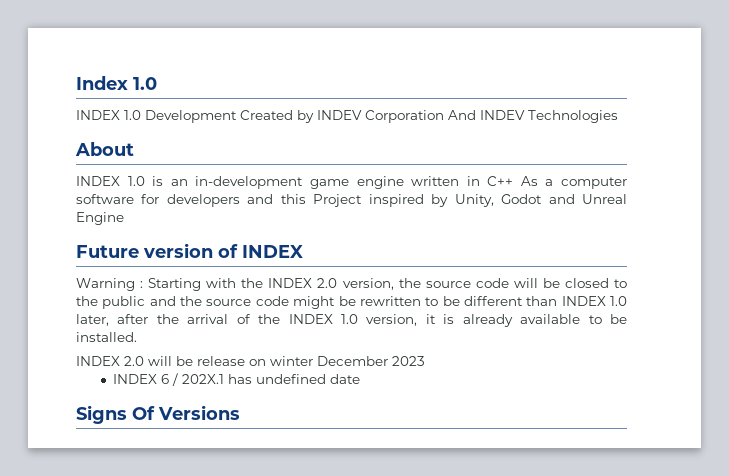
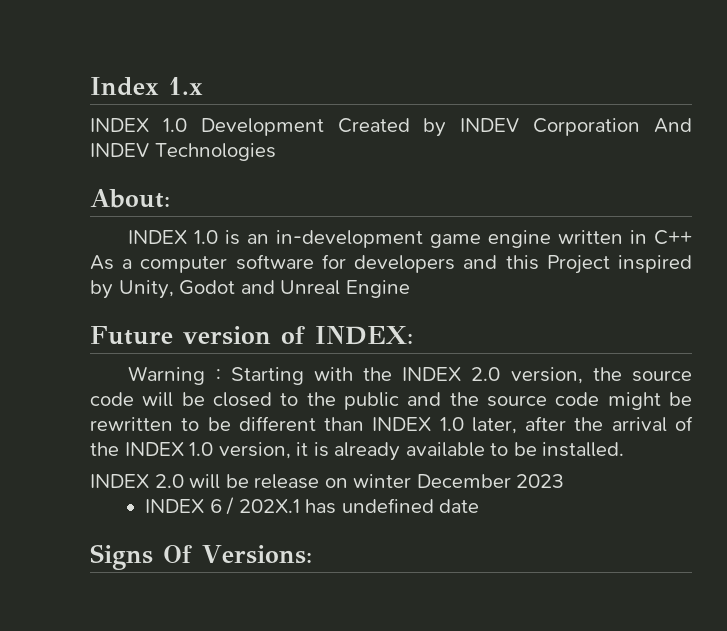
[133,77,157,90] 1.0 -> [168,77,203,95] 1.x
[75,142,134,156] About -> [90,189,170,208] About:
[242,245,303,258] INDEX -> [315,326,413,345] INDEX:
[158,405,240,420] Versions -> [202,545,312,564] Versions:

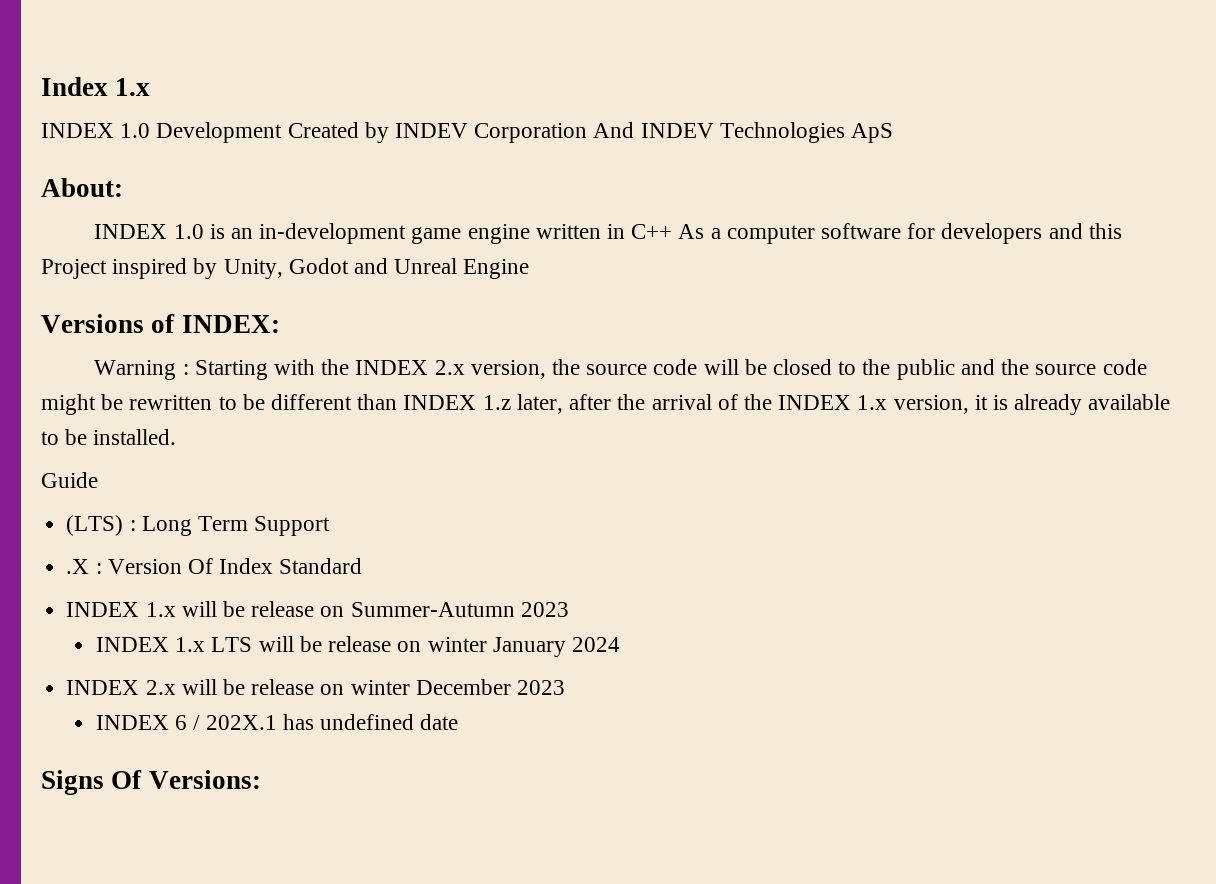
(276, 152) none -> [851,123,894,143] ApS
[90,326,271,345] Future version -> [41,314,144,333] Versions
[471,367,501,381] 2.0 -> [434,360,465,375] 2.x
[439,417,464,431] 1.0 -> [482,395,511,410] 1.z
[189,442,214,456] 1.0 -> [857,395,888,410] 1.x
[90,474,184,488] INDEX 2.0 -> [41,472,98,488] [66,515,331,536] [66,558,363,574] [66,601,569,617] [96,636,620,657] [66,680,176,695] Guide // (LTS) : Long Term Support // .X : Version Of Index Standard // INDEX 1.x will be release on Summer-Autumn 2023 // INDEX 1.x LTS will be release on winter January 2024 // INDEX 2.x

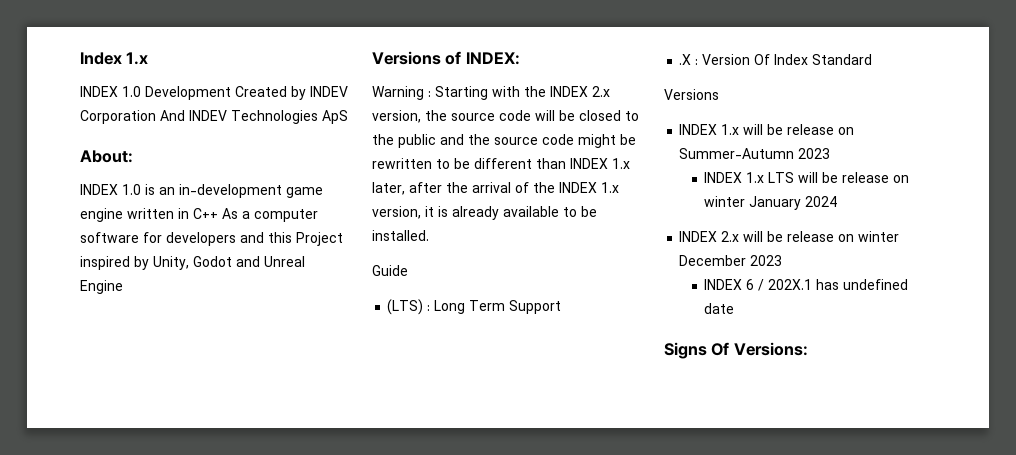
[482,395,511,410] 1.z -> [612,158,630,169] 1.x
(363, 566) none -> [664,89,719,100] // Versions

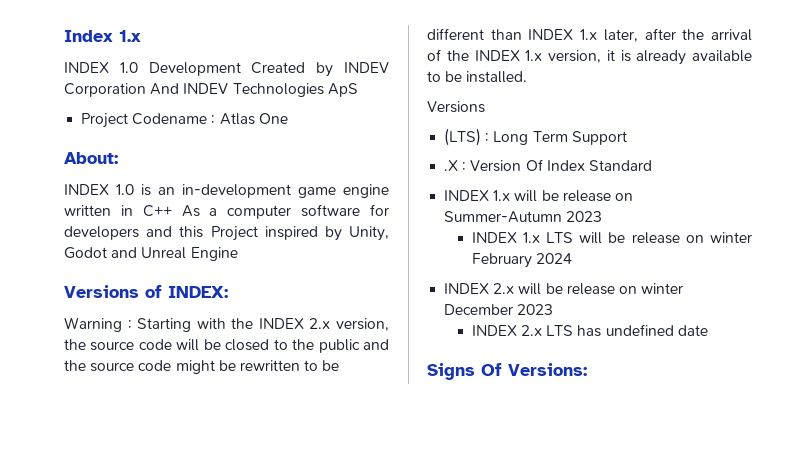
(348, 117) none -> [81,113,288,128] // Project Codename : Atlas One
[372,265,408,276] Guide -> [427,101,485,113] Versions
[664,89,719,100] // Versions -> (652, 165) none
[749,196,802,210] January -> [471,253,532,268] February
[746,279,813,291] 6 / 202X.1 -> [520,325,574,336] 2.x LTS

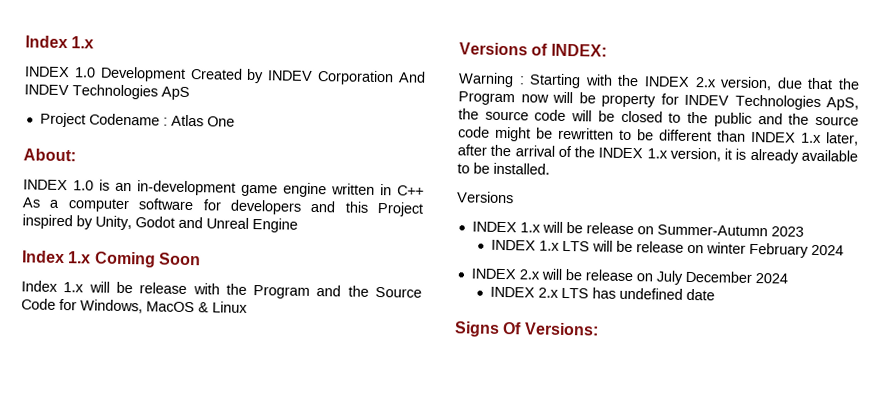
(238, 254) none -> [22,250,201,268] [21,280,423,299] [21,298,248,314] // Index 1.x Coming Soon // Index 1.x will be release with the Program and the Source Code for Windows, MacOS & Linux
(389, 324) none -> [776,77,860,90] [458,91,859,111] due that the Program now will be property for INDEV Technologies ApS,
[444,128,627,146] [444,159,652,172] // (LTS) : Long Term Support // .X : Version Of Index Standard -> (514, 197) none
[641,283,684,294] [444,304,554,315] winter December 2023 -> [655,270,788,285] July December 2024

